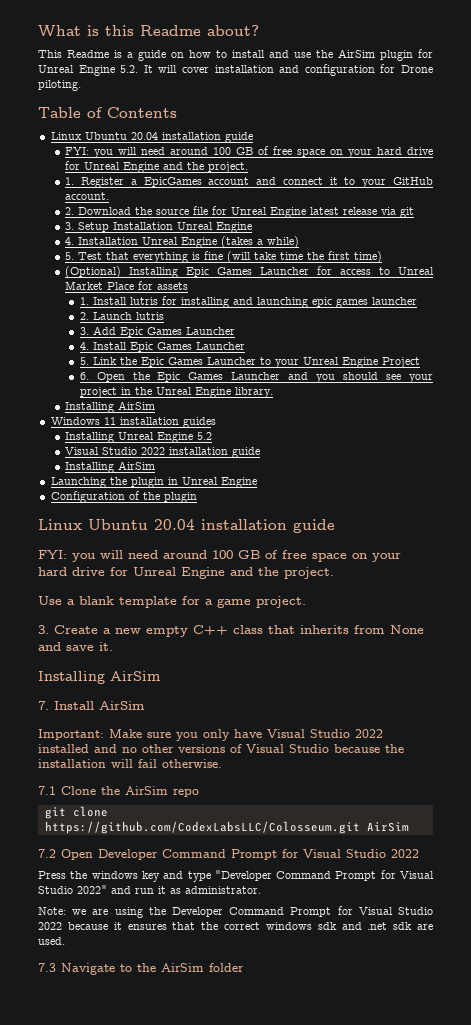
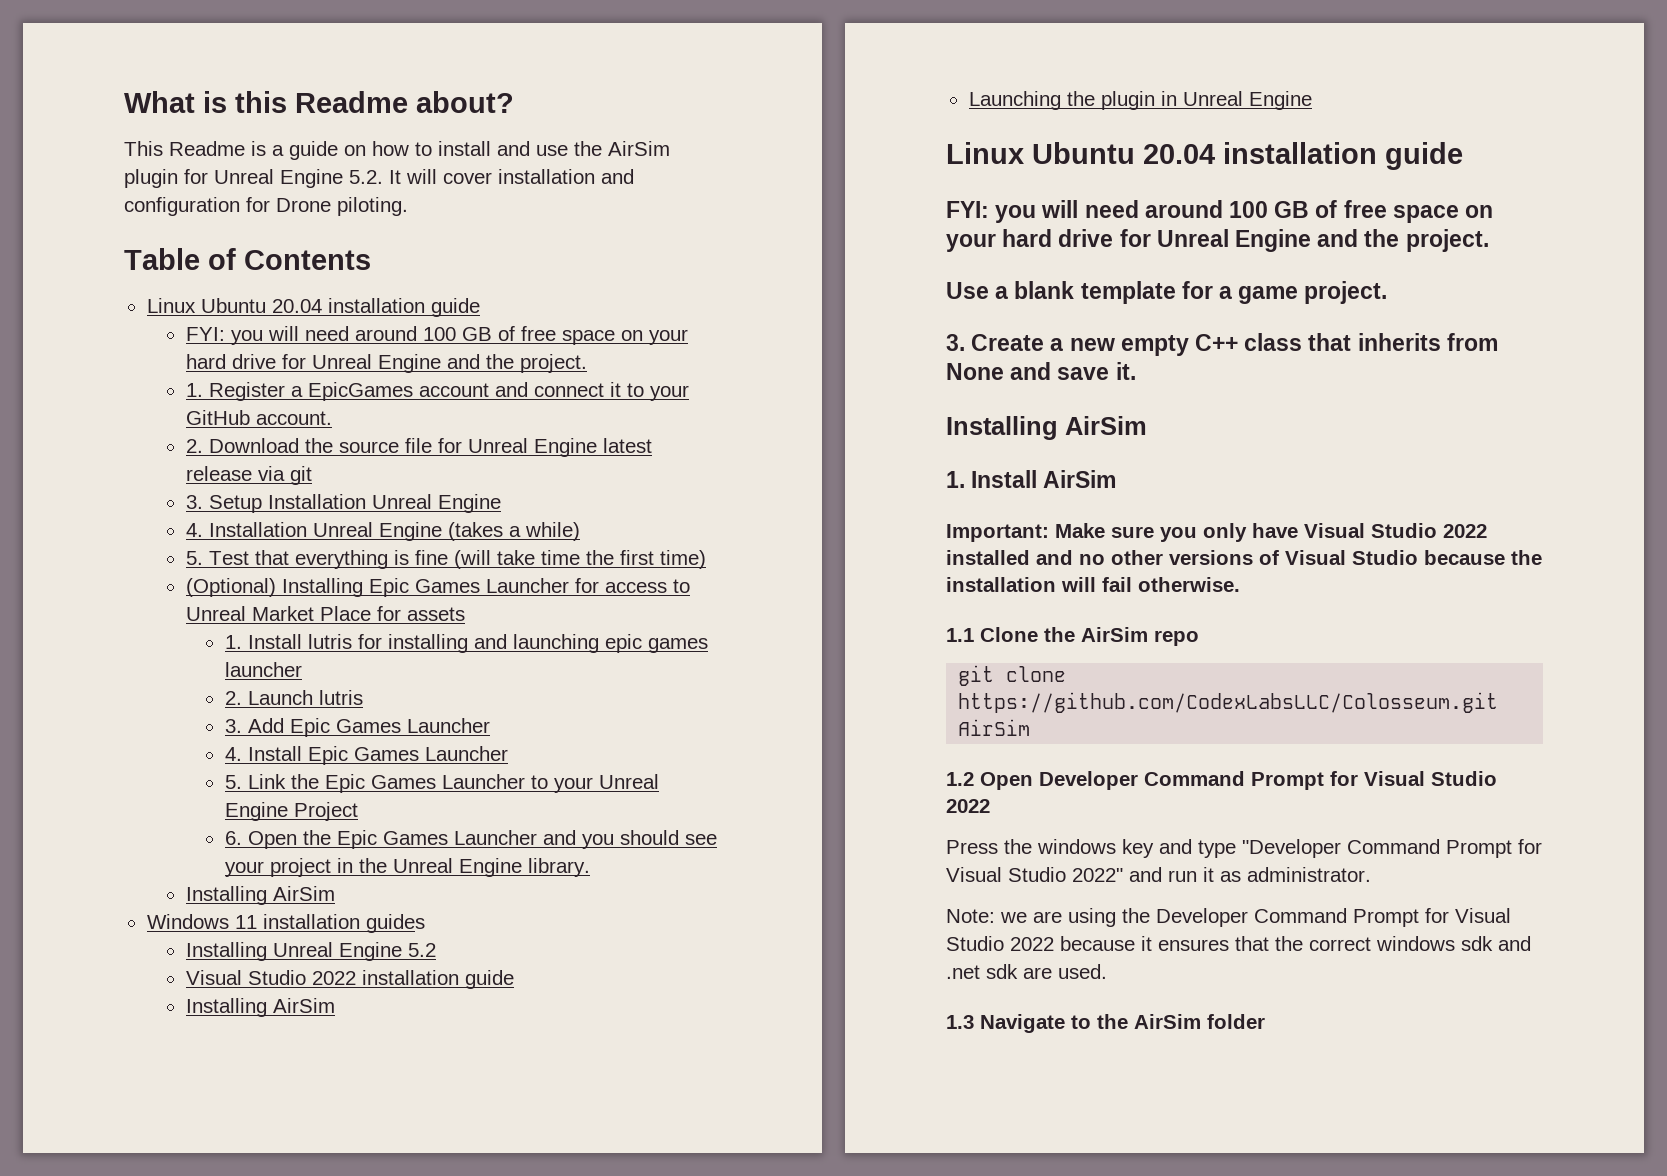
[50,491,197,503] // Configuration of the plugin -> (1312, 100) none
[38,701,49,710] 7. -> [946,471,965,488] 1.
[38,786,56,795] 7.1 -> [946,628,974,642] 1.1
[38,849,56,858] 7.2 -> [946,772,974,786] 1.2
[38,963,56,972] 7.3 -> [946,1015,974,1029] 1.3

